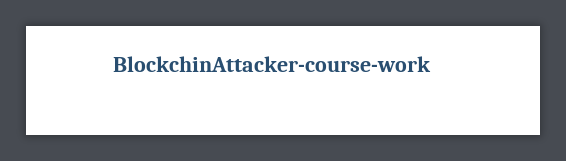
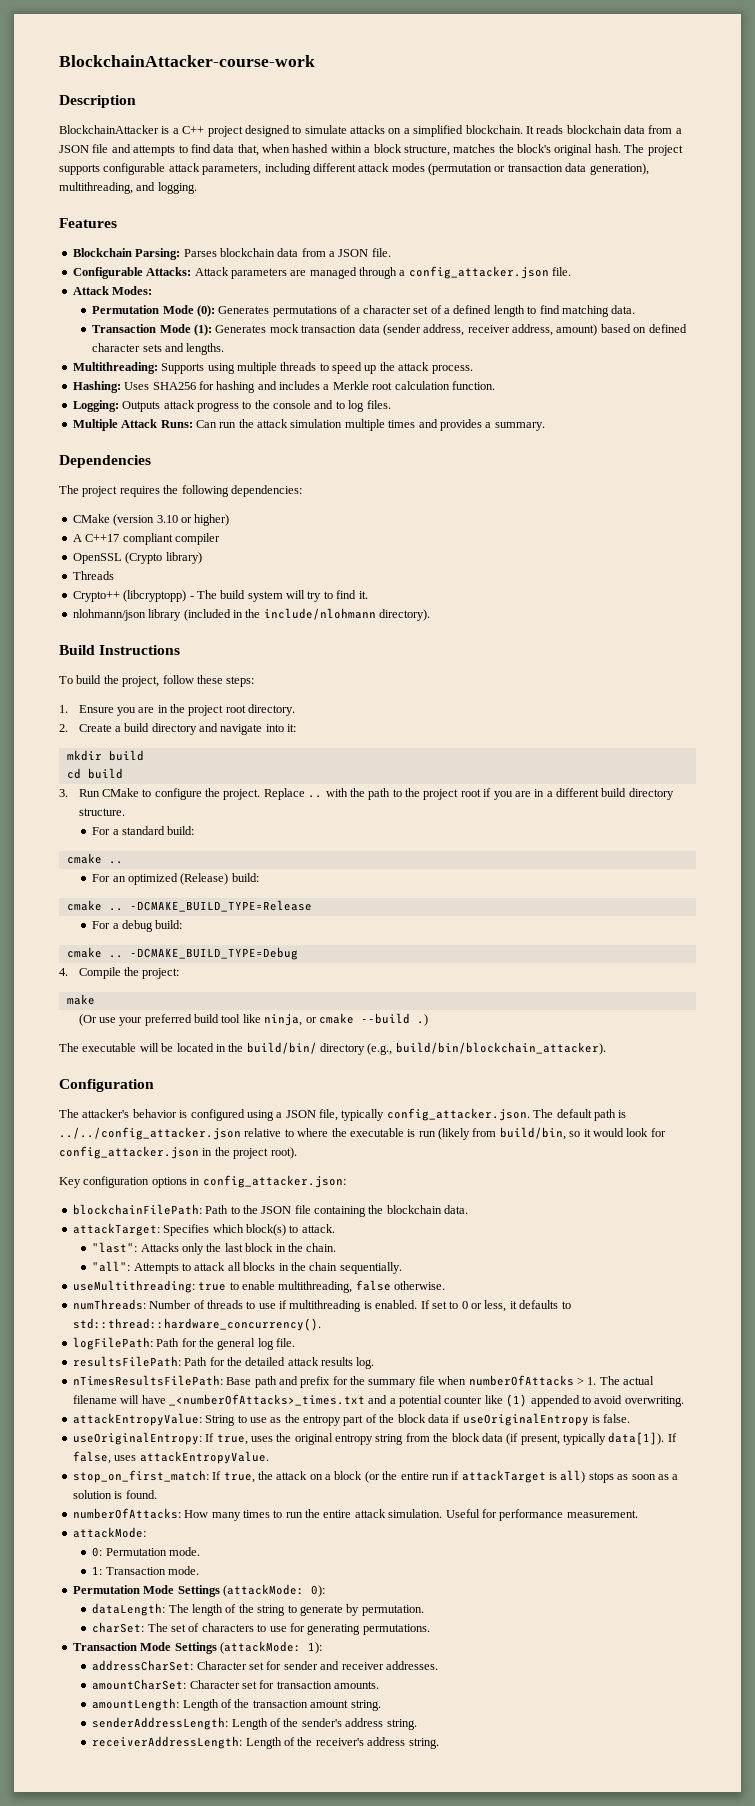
[113,56,431,72] BlockchinAttacker-course-work -> [59,55,315,67] [59,95,136,108] [59,125,682,137] [59,144,683,156] [59,163,649,175] [59,182,197,194] [59,218,117,228] [72,248,391,260] [72,266,572,279] [72,286,153,295] [92,305,636,317] [92,324,687,336] [92,343,225,355] [72,362,473,374] [72,381,495,393] [72,400,391,412] [72,419,545,431] [59,455,151,468] [59,485,302,497] [72,514,230,526] [72,533,220,545] [72,552,202,564] [72,571,114,580] [72,590,368,602] [72,608,430,621] [59,645,181,655] [59,675,255,687] [59,704,296,716] [59,723,297,735] [66,750,144,761] [66,768,123,779] [59,788,674,800] [78,808,125,816] [92,826,195,835] [66,853,123,864] [92,873,259,885] [66,900,312,912] [92,920,183,932] [66,947,298,960] [59,967,180,979] [66,994,95,1005] [78,1013,428,1026] [59,1042,606,1055] [59,1079,154,1092] [59,1108,627,1121] [59,1127,666,1140] [59,1146,297,1159] [59,1175,346,1188] [72,1204,469,1217] [72,1223,335,1236] [92,1242,337,1255] [92,1261,402,1274] [72,1280,445,1293] [72,1299,571,1312] [72,1318,321,1331] [72,1337,295,1350] [72,1356,375,1369] [72,1375,654,1388] [72,1394,684,1407] [72,1413,631,1426] [72,1432,677,1445] [72,1451,269,1464] [72,1470,679,1483] [72,1490,157,1499] [72,1508,638,1521] [72,1527,146,1538] [92,1547,201,1557] [92,1566,200,1575] [72,1584,325,1597] [92,1603,424,1616] [92,1622,430,1635] [72,1641,322,1654] [92,1660,438,1671] [92,1679,380,1690] [92,1698,381,1711] [92,1717,417,1730] [92,1736,439,1749] BlockchainAttacker-course-work // Description // BlockchainAttacker is a C++ project designed to simulate attacks on a simplified blockchain. It reads blockchain data from a JSON file and attempts to find data that, when hashed within a block structure, matches the block's original hash. The project supports configurable attack parameters, including different attack modes (permutation or transaction data generation), multithreading, and logging. // Features // Blockchain Parsing: Parses blockchain data from a JSON file. // Configurable Attacks: Attack parameters are managed through a config_attacker.json file. // Attack Modes: // Permutation Mode (0): Generates permutations of a character set of a defined length to find matching data. // Transaction Mode (1): Generates mock transaction data (sender address, receiver address, amount) based on defined character sets and lengths. // Multithreading: Supports using multiple threads to speed up the attack process. // Hashing: Uses SHA256 for hashing and includes a Merkle root calculation function. // Logging: Outputs attack progress to the console and to log files. // Multiple Attack Runs: Can run the attack simulation multiple times and provides a summary. // Dependencies // The project requires the following dependencies: // CMake (version 3.10 or higher) // A C++17 compliant compiler // OpenSSL (Crypto library) // Threads // Crypto++ (libcryptopp) - The build system will try to find it. // nlohmann/json library (included in the include/nlohmann directory). // Build Instructions // To build the project, follow these steps: // 1. Ensure you are in the project root directory. // 2. Create a build directory and navigate into it: // mkdir build // cd build // 3. Run CMake to configure the project. Replace .. with the path to the project root if you are in a different build directory structure. // For a standard build: // cmake .. // For an optimized (Release) build: // cmake .. -DCMAKE_BUILD_TYPE=Release // For a debug build: // cmake .. -DCMAKE_BUILD_TYPE=Debug // 4. Compile the project: // make // (Or use your preferred build tool like ninja, or cmake --build .) // The executable will be located in the build/bin/ directory (e.g., build/bin/blockchain_attacker). // Configuration // The attacker's behavior is configured using a JSON file, typically config_attacker.json. The default path is ../../config_attacker.json relative to where the executable is run (likely from build/bin, so it would look for config_attacker.json in the project root). // Key configuration options in config_attacker.json: // blockchainFilePath: Path to the JSON file containing the blockchain data. // attackTarget: Specifies which block(s) to attack. // "last": Attacks only the last block in the chain. // "all": Attempts to attack all blocks in the chain sequentially. // useMultithreading: true to enable multithreading, false otherwise. // numThreads: Number of threads to use if multithreading is enabled. If set to 0 or less, it defaults to std::thread::hardware_concurrency(). // logFilePath: Path for the general log file. // resultsFilePath: Path for the detailed attack results log. // nTimesResultsFilePath: Base path and prefix for the summary file when numberOfAttacks > 1. The actual filename will have _<numberOfAttacks>_times.txt and a potential counter like (1) appended to avoid overwriting. // attackEntropyValue: String to use as the entropy part of the block data if useOriginalEntropy is false. // useOriginalEntropy: If true, uses the original entropy string from the block data (if present, typically data[1]). If false, uses attackEntropyValue. // stop_on_first_match: If true, the attack on a block (or the entire run if attackTarget is all) stops as soon as a solution is found. // numberOfAttacks: How many times to run the entire attack simulation. Useful for performance measurement. // attackMode: // 0: Permutation mode. // 1: Transaction mode. // Permutation Mode Settings (attackMode: 0): // dataLength: The length of the string to generate by permutation. // charSet: The set of characters to use for generating permutations. // Transaction Mode Settings (attackMode: 1): // addressCharSet: Character set for sender and receiver addresses. // amountCharSet: Character set for transaction amounts. // amountLength: Length of the transaction amount string. // senderAddressLength: Length of the sender's address string. // receiverAddressLength: Length of the receiver's address string.

